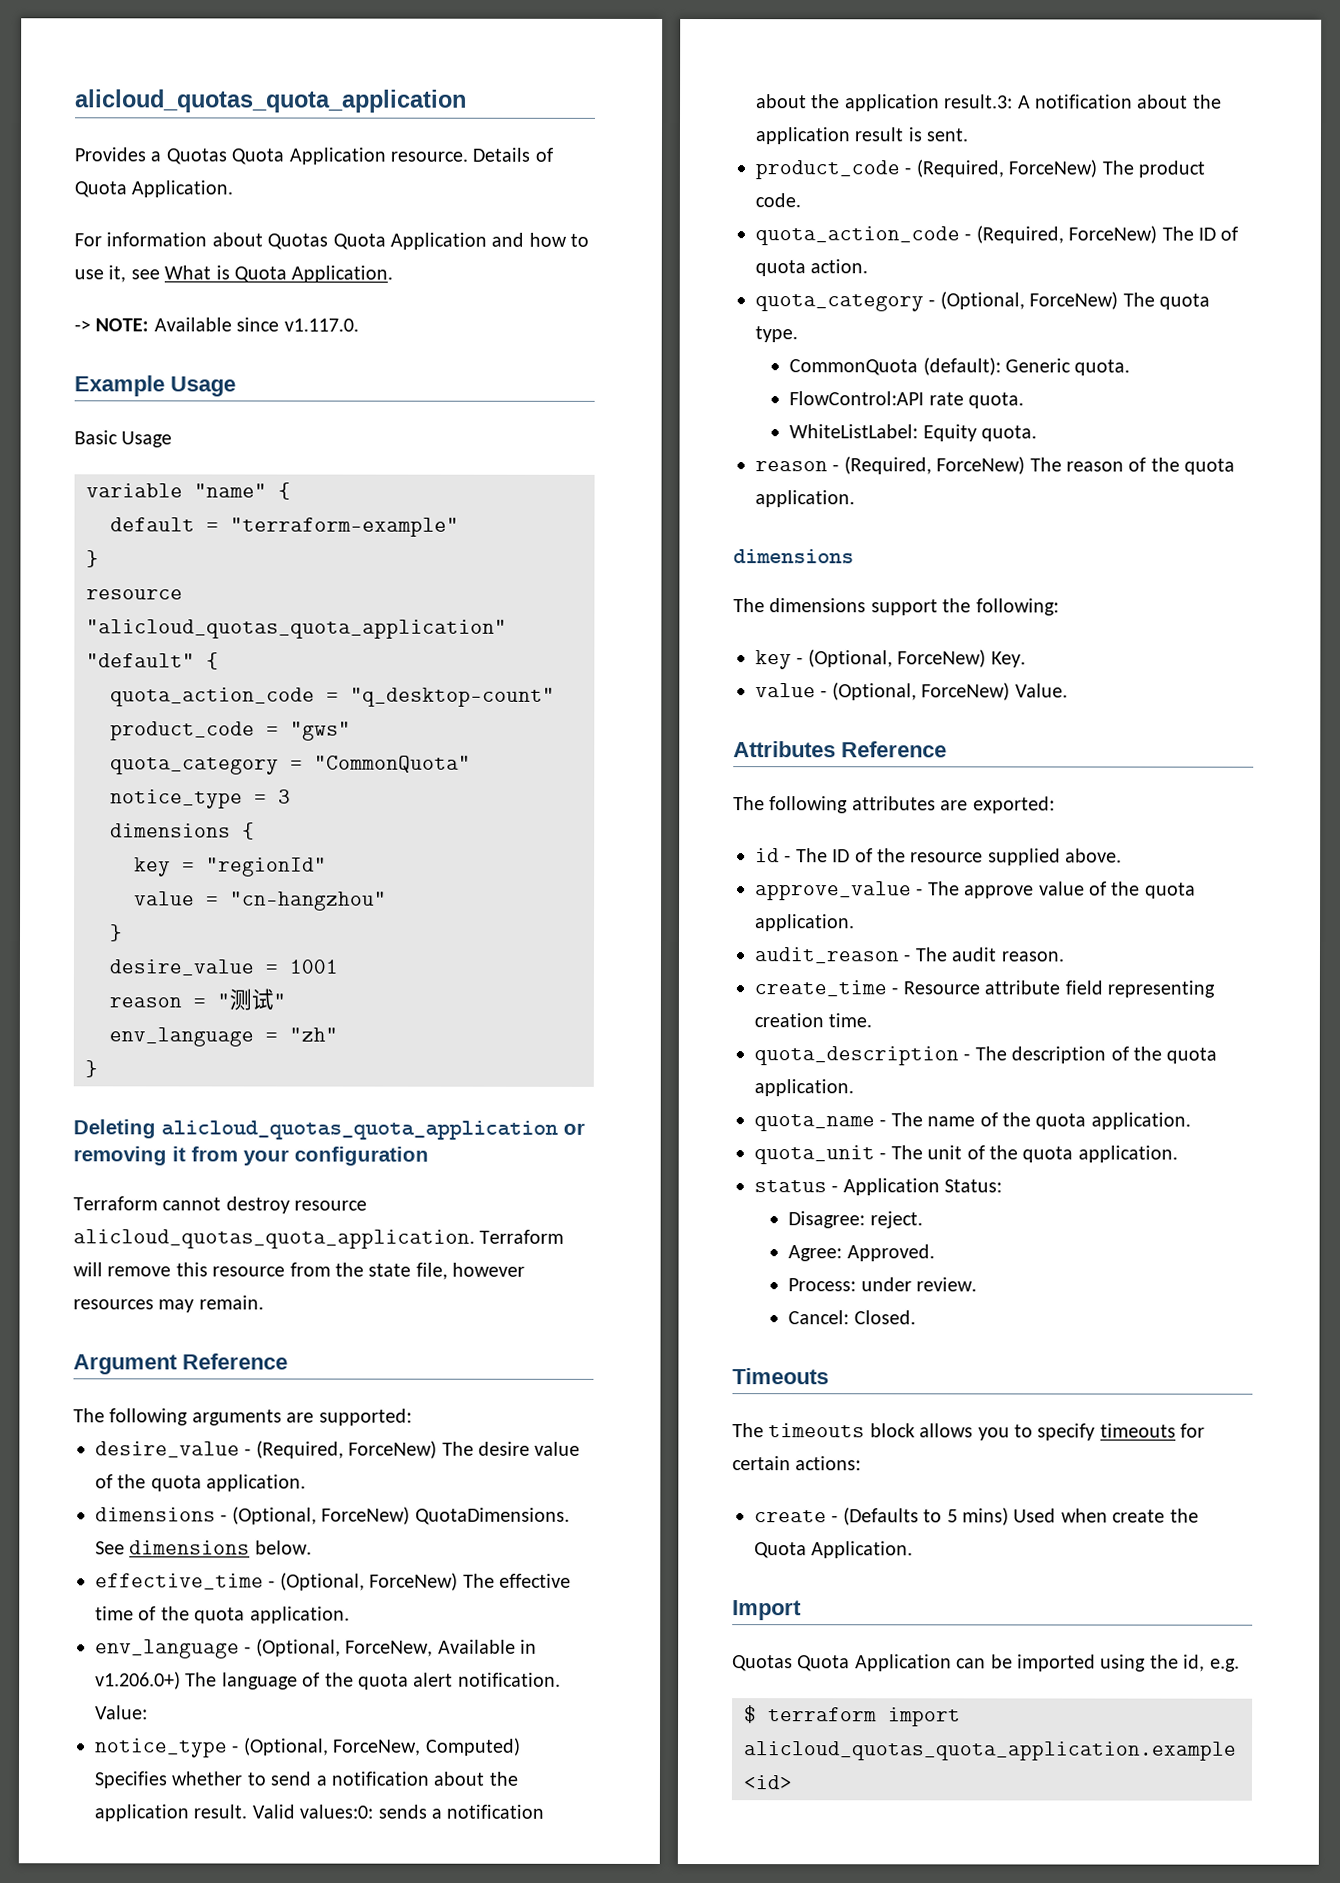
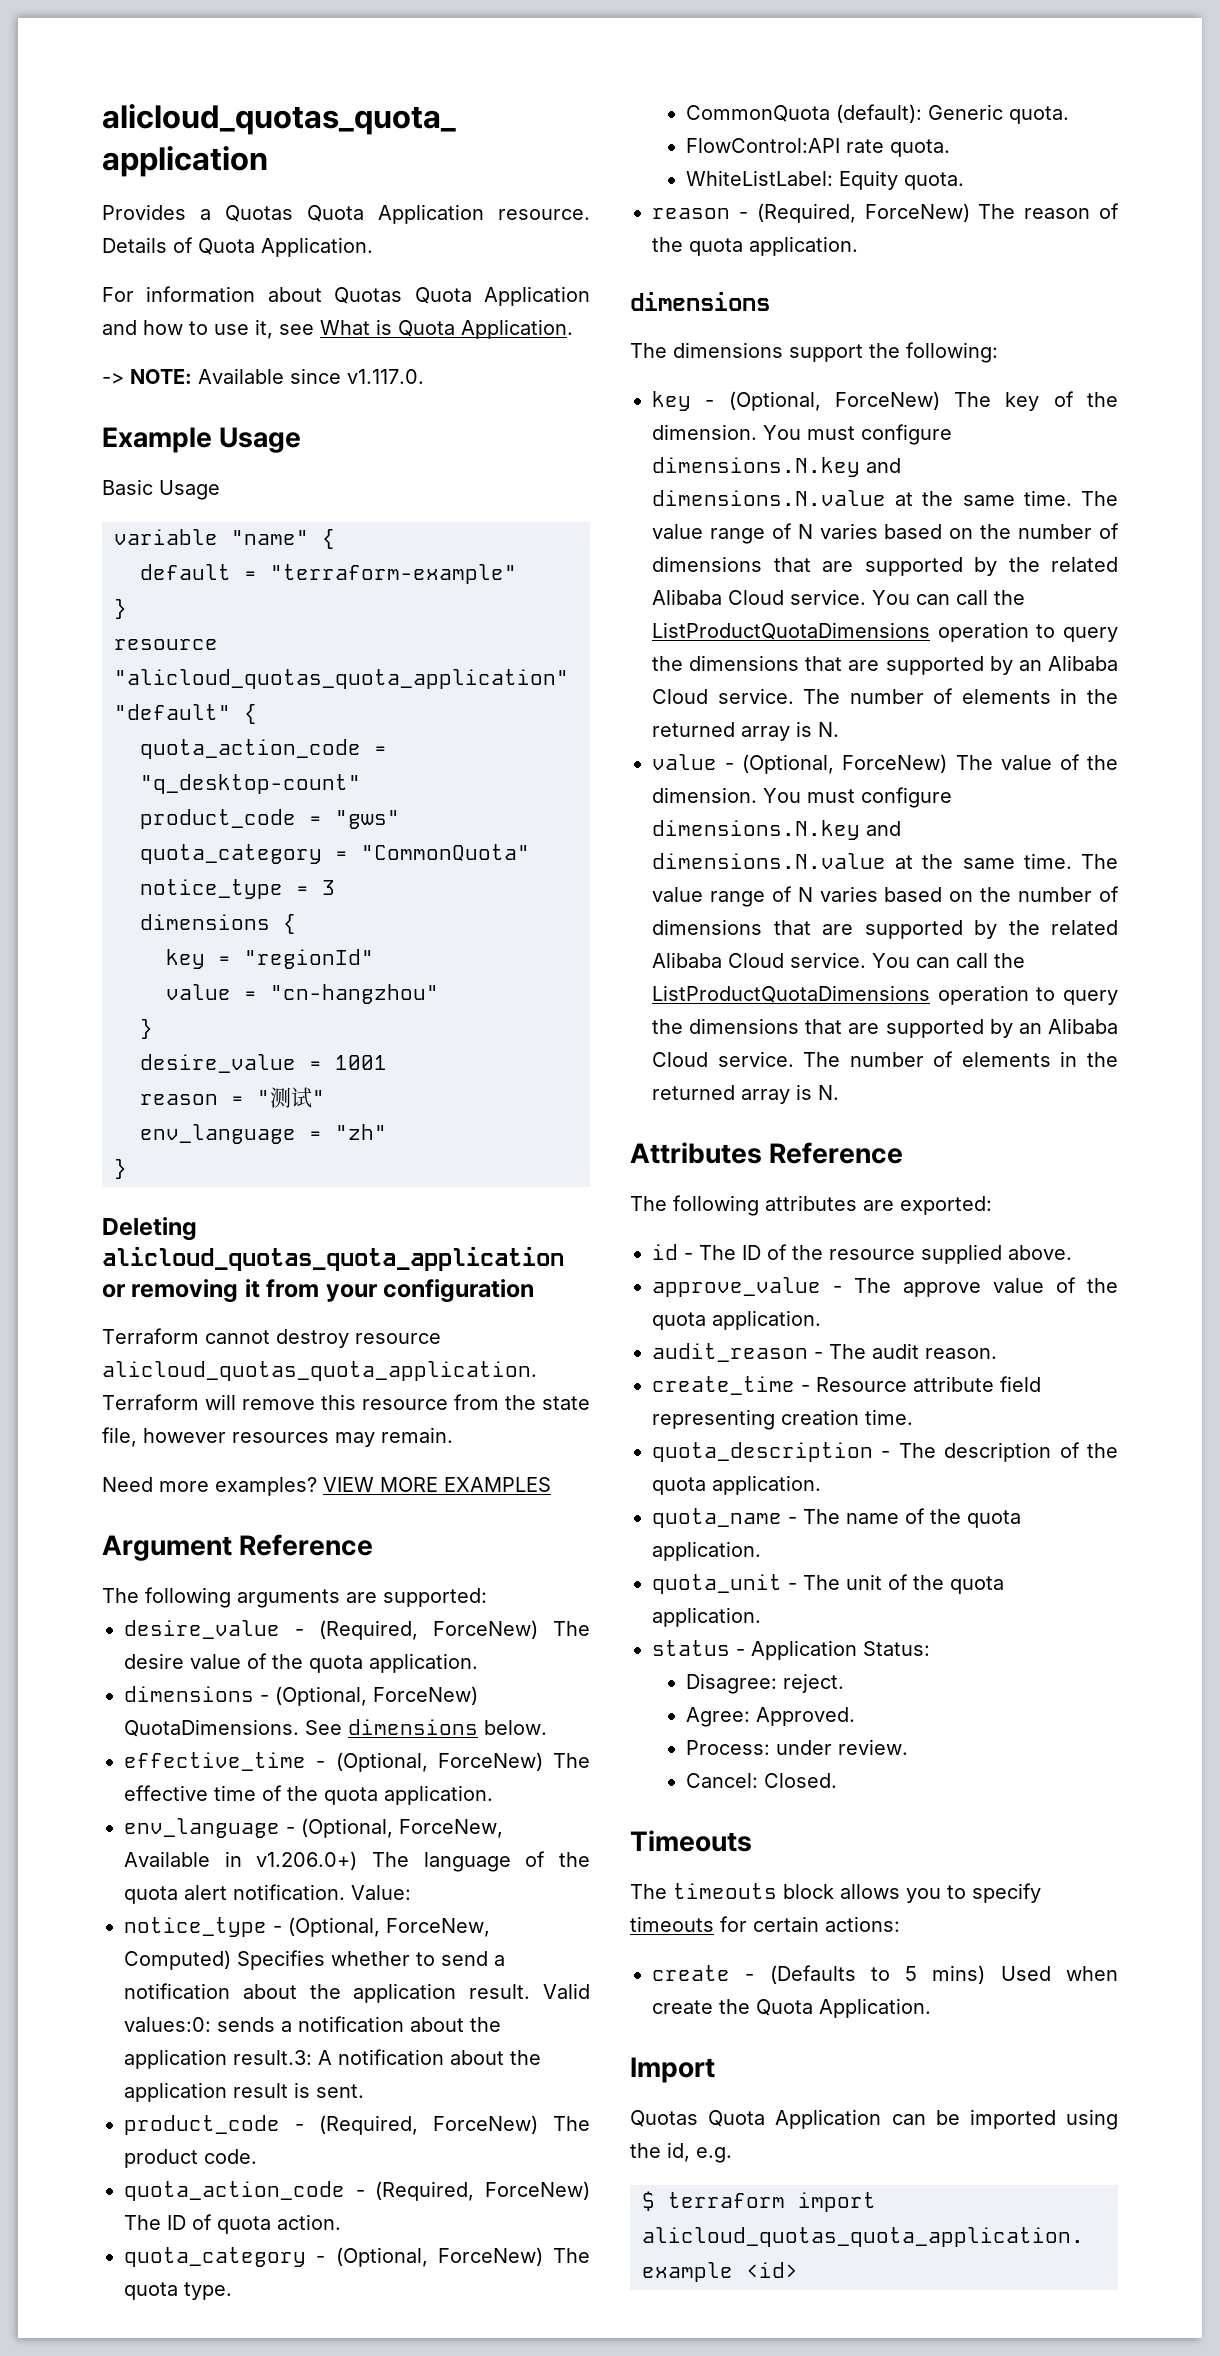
(264, 1302) none -> [102,1477,551,1496] // Need more examples? VIEW MORE EXAMPLES
[990,651,1026,668] [755,682,1068,701] Key. // value - (Optional, ForceNew) Value. -> [954,391,1118,411] [652,424,952,445] [652,457,901,477] [652,490,1118,506] [652,523,1119,544] [652,556,1118,576] [652,589,1025,605] [652,622,1118,642] [652,655,1118,675] [652,688,1118,704] [652,721,839,741] [652,754,1118,774] [652,787,952,808] [652,820,901,840] [652,853,1118,869] [652,886,1119,907] [652,919,1118,939] [652,952,1025,968] [652,985,1118,1005] [652,1018,1118,1038] [652,1051,1118,1067] [652,1084,839,1104] The key of the dimension. You must configure dimensions.N.key and dimensions.N.value at the same time. The value range of N varies based on the number of dimensions that are supported by the related Alibaba Cloud service. You can call the ListProductQuotaDimensions operation to query the dimensions that are supported by an Alibaba Cloud service. The number of elements in the returned array is N. // value - (Optional, ForceNew) The value of the dimension. You must configure dimensions.N.key and dimensions.N.value at the same time. The value range of N varies based on the number of dimensions that are supported by the related Alibaba Cloud service. You can call the ListProductQuotaDimensions operation to query the dimensions that are supported by an Alibaba Cloud service. The number of elements in the returned array is N.

